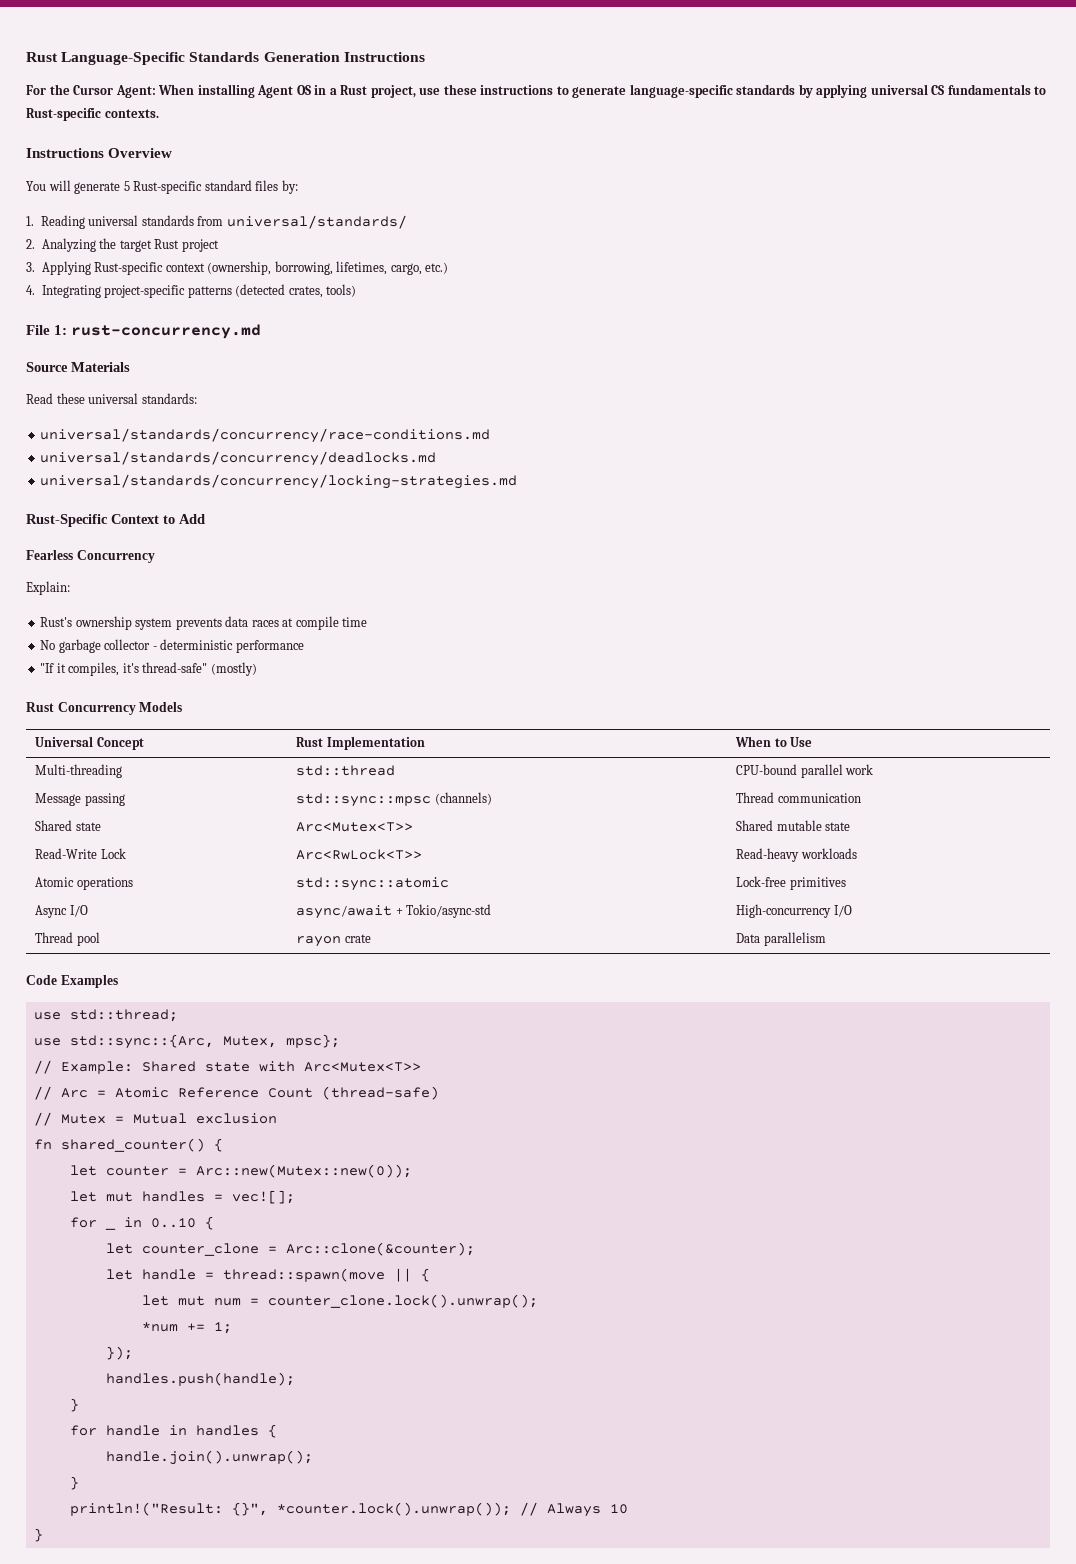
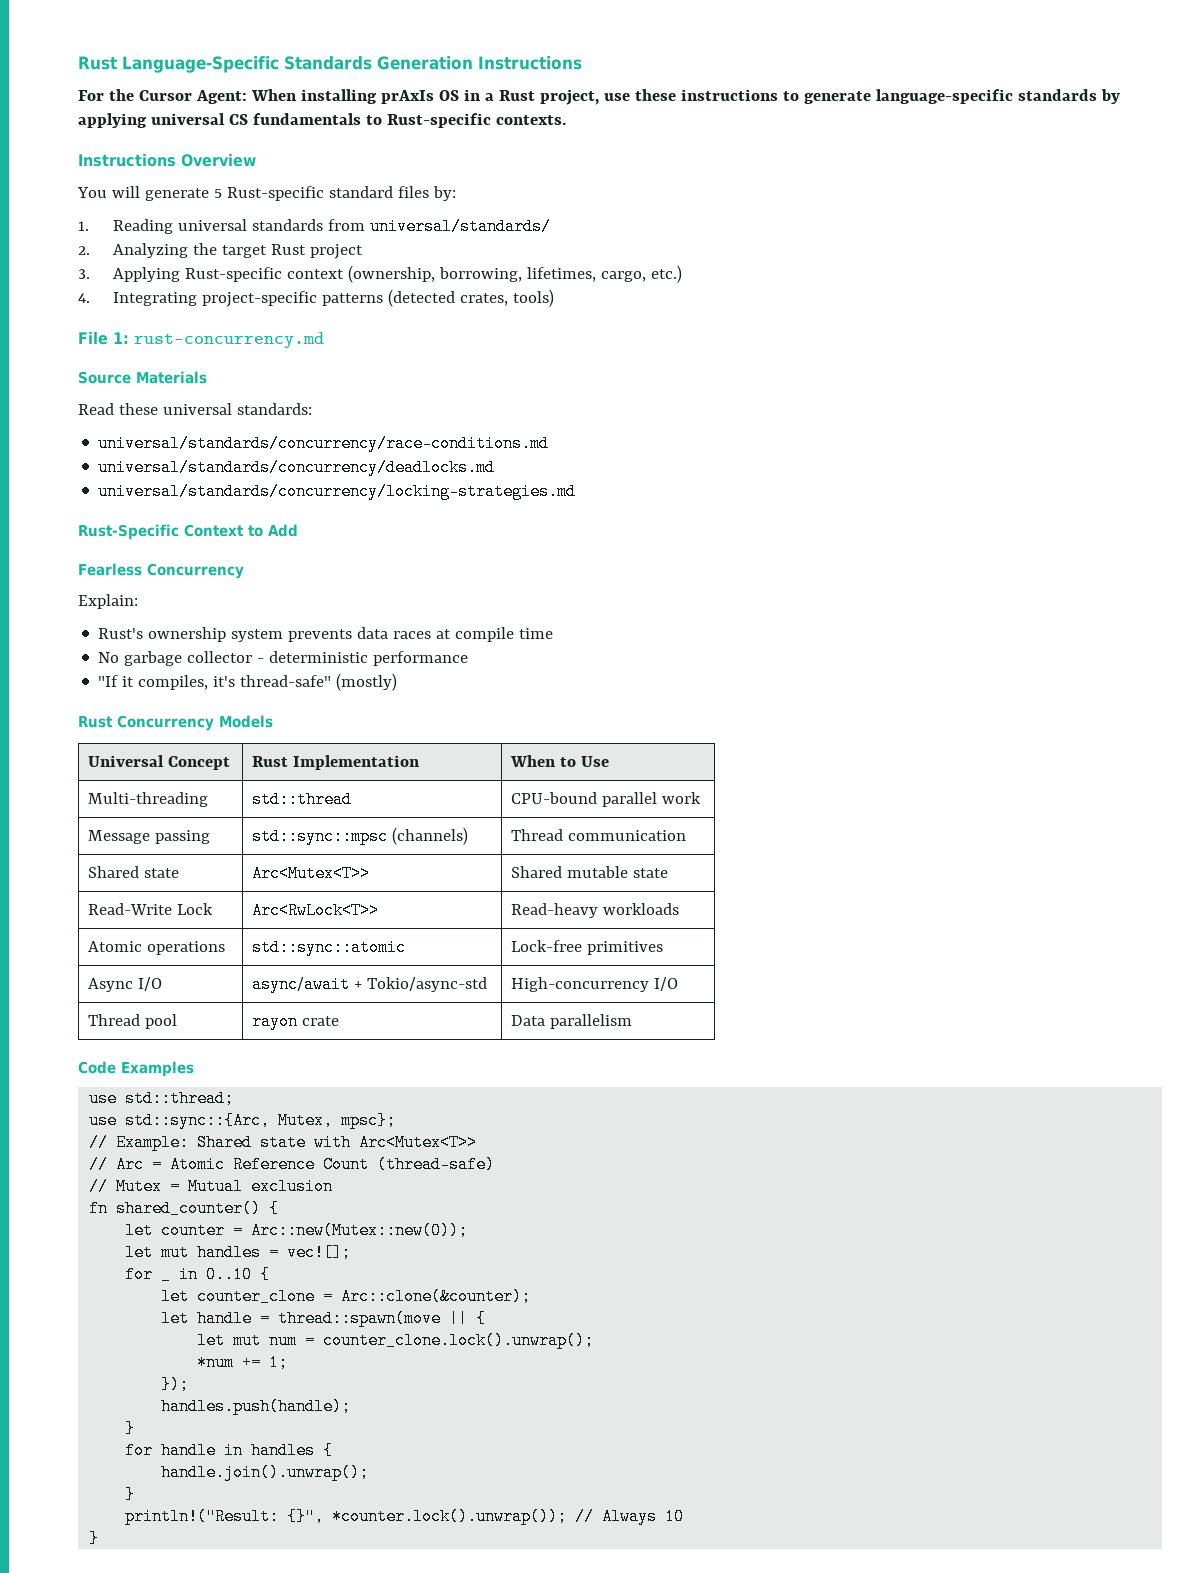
[257,85,294,98] Agent -> [380,90,434,104] prAxIs

